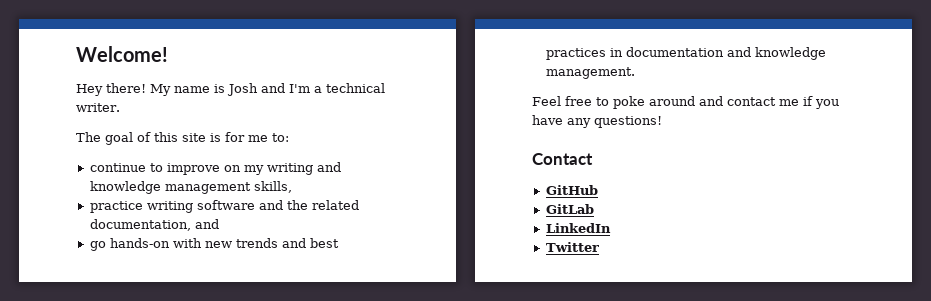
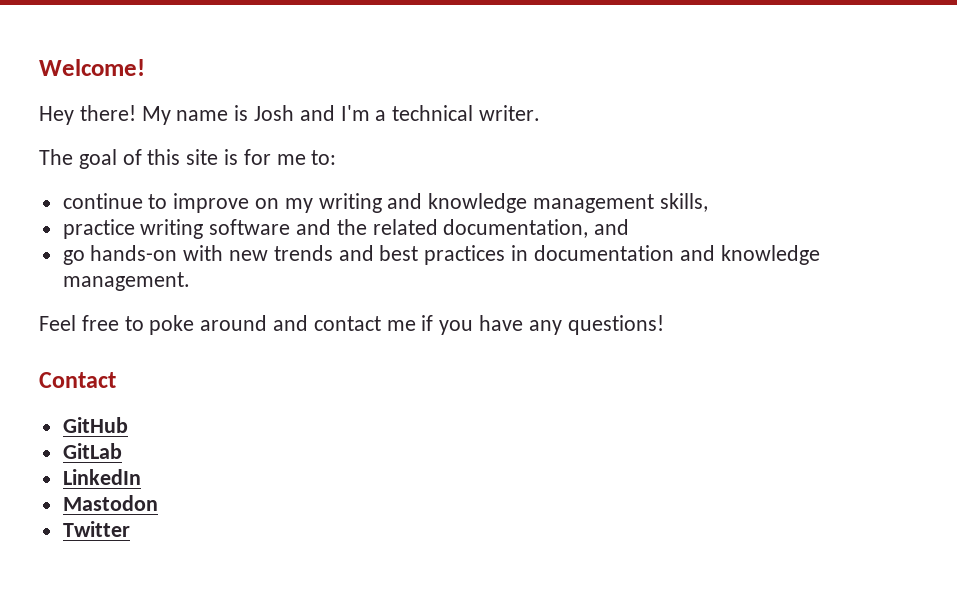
(611, 228) none -> [62,495,158,511] // Mastodon

